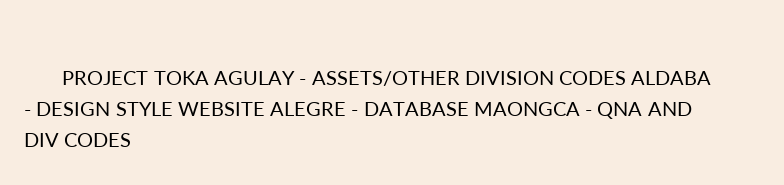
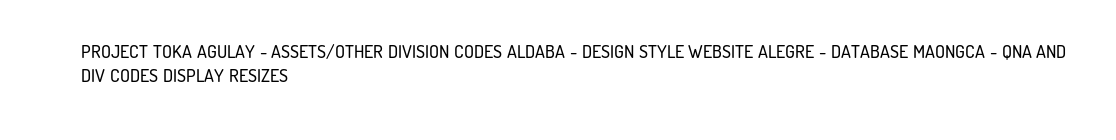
(132, 140) none -> [162,69,288,82] DISPLAY RESIZES

